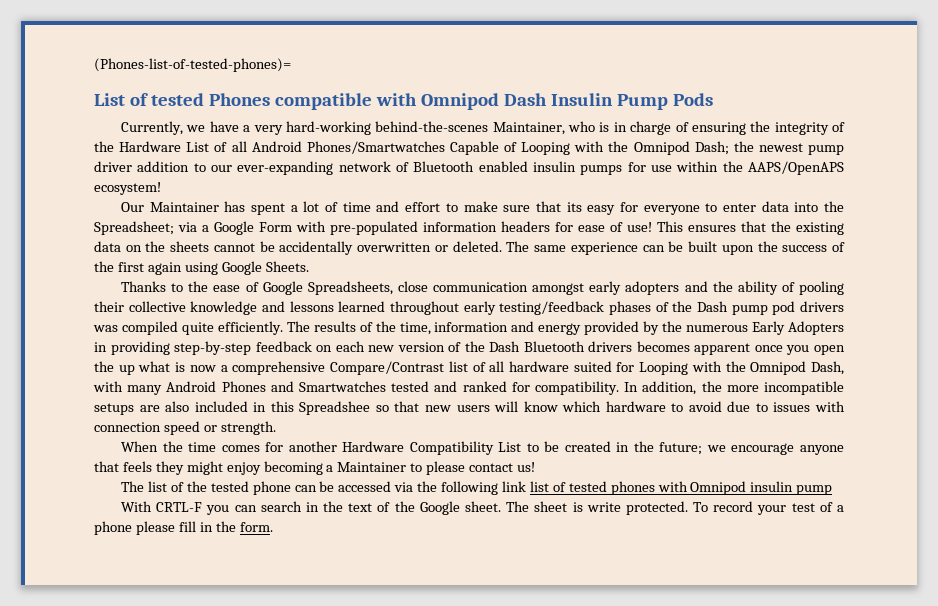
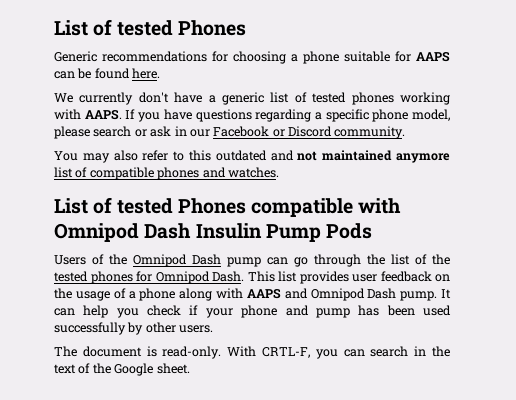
[94,58,291,72] (Phones-list-of-tested-phones)= -> [54,19,246,36] [54,51,450,64] [54,68,161,79] [54,92,450,105] [54,109,450,122] [54,126,406,139] [54,150,451,163] [54,167,279,180] List of tested Phones // Generic recommendations for choosing a phone suitable for AAPS can be found here. // We currently don't have a generic list of tested phones working with AAPS. If you have questions regarding a specific phone model, please search or ask in our Facebook or Discord community. // You may also refer to this outdated and not maintained anymore list of compatible phones and watches.
[121,121,845,135] [94,141,844,155] [94,161,845,175] [94,182,161,195] [121,201,844,215] [94,221,844,235] [94,241,845,255] [94,261,309,275] [121,281,844,295] [94,301,844,315] [93,321,844,335] [94,341,845,355] [94,361,844,375] [93,381,845,395] [94,401,845,415] [94,421,276,435] [121,441,844,455] [94,461,536,475] [121,481,833,495] [121,501,203,512] Currently, we have a very hard-working behind-the-scenes Maintainer, who is in charge of ensuring the integrity of the Hardware List of all Android Phones/Smartwatches Capable of Looping with the Omnipod Dash; the newest pump driver addition to our ever-expanding network of Bluetooth enabled insulin pumps for use within the AAPS/OpenAPS ecosystem! // Our Maintainer has spent a lot of time and effort to make sure that its easy for everyone to enter data into the Spreadsheet; via a Google Form with pre-populated information headers for ease of use! This ensures that the existing data on the sheets cannot be accidentally overwritten or deleted. The same experience can be built upon the success of the first again using Google Sheets. // Thanks to the ease of Google Spreadsheets, close communication amongst early adopters and the ability of pooling their collective knowledge and lessons learned throughout early testing/feedback phases of the Dash pump pod drivers was compiled quite efficiently. The results of the time, information and energy provided by the numerous Early Adopters in providing step-by-step feedback on each new version of the Dash Bluetooth drivers becomes apparent once you open the up what is now a comprehensive Compare/Contrast list of all hardware suited for Looping with the Omnipod Dash, with many Android Phones and Smartwatches tested and ranked for compatibility. In addition, the more incompatible setups are also included in this Spreadshee so that new users will know which hardware to avoid due to issues with connection speed or strength. // When the time comes for another Hardware Compatibility List to be created in the future; we encourage anyone that feels they might enjoy becoming a Maintainer to please contact us! // The list of the tested phone can be accessed via the following link list of tested phones with Omnipod insulin pump // With CRTL-F -> [54,254,450,267] [54,271,450,284] [54,288,451,301] [54,305,452,318] [54,322,214,335] [54,346,310,359] Users of the Omnipod Dash pump can go through the list of the tested phones for Omnipod Dash. This list provides user feedback on the usage of a phone along with AAPS and Omnipod Dash pump. It can help you check if your phone and pump has been used successfully by other users. // The document is read-only. With CRTL-F,
[506,501,844,515] [94,521,273,535] The sheet is write protected. To record your test of a phone please fill in the form. -> (190, 368) none

